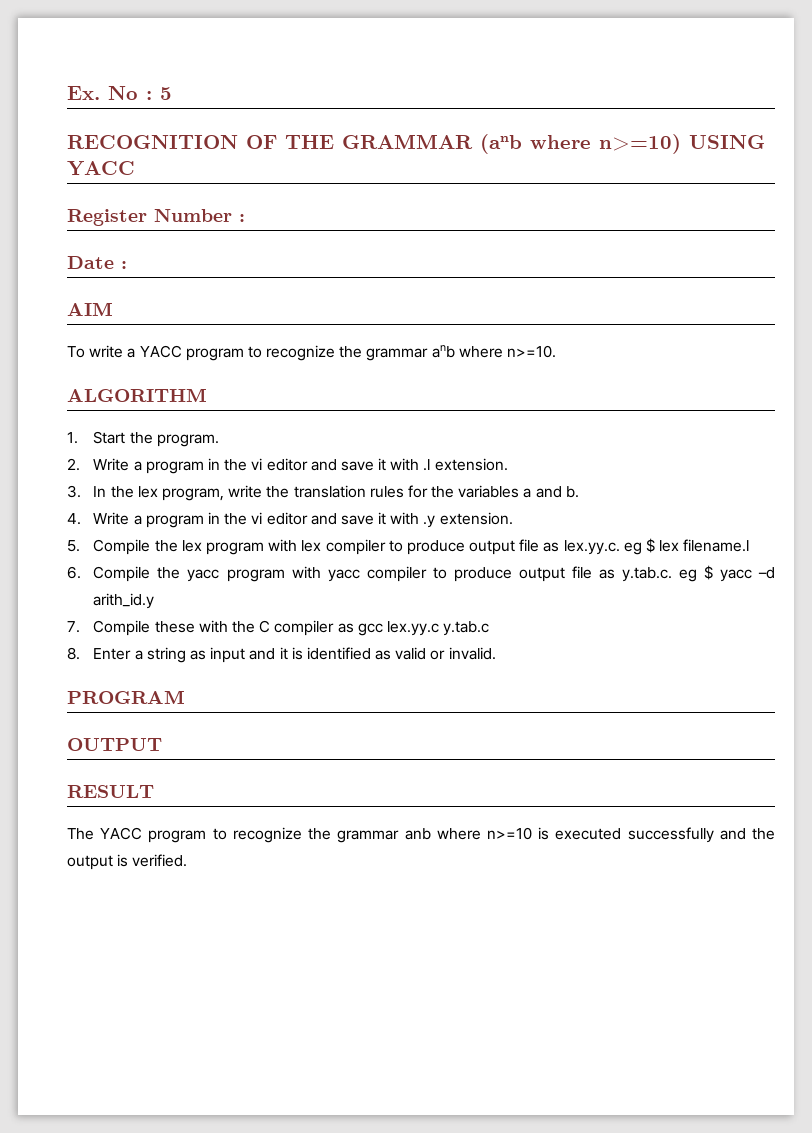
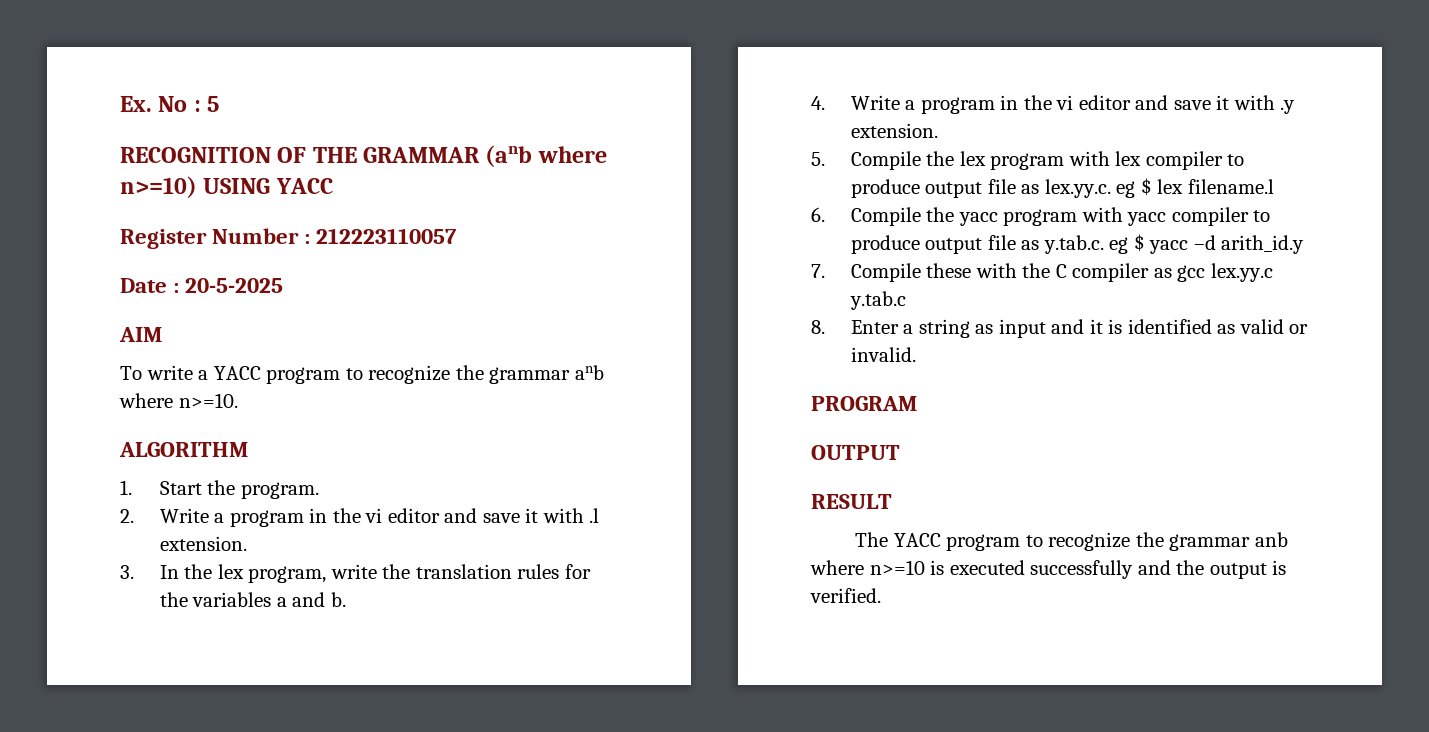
(245, 218) none -> [316,228,458,244] 212223110057
(127, 265) none -> [185,278,284,293] 20-5-2025

